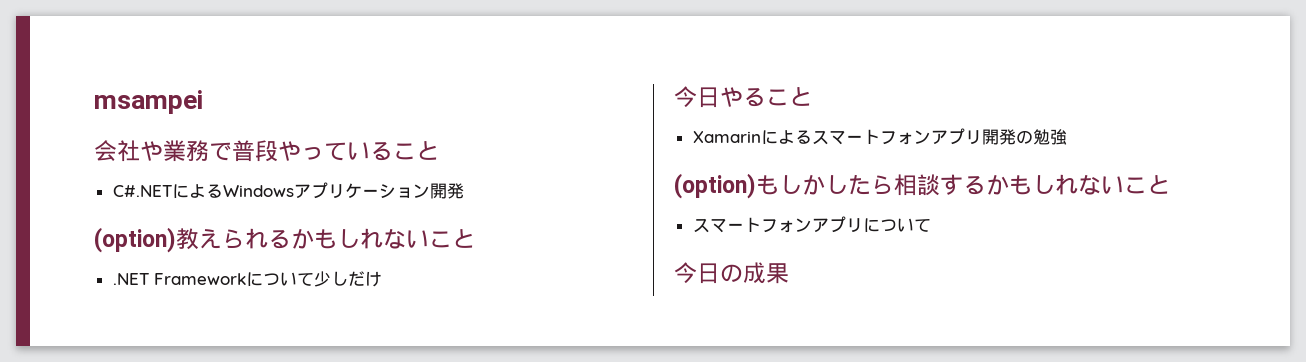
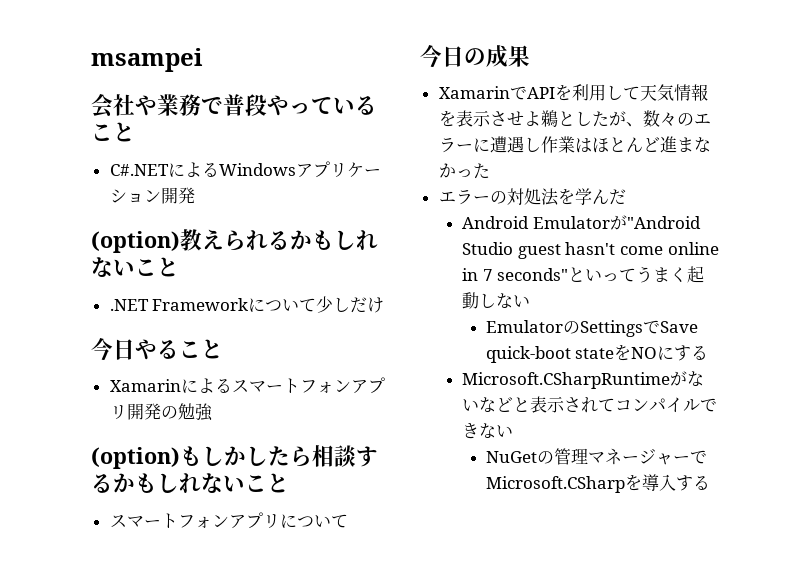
(789, 273) none -> [438,84,708,101] [438,110,711,127] [438,136,711,153] [438,163,490,179] [438,188,626,206] [462,215,701,230] [462,242,719,259] [462,266,705,283] [462,292,531,309] [485,320,698,337] [485,344,709,363] [462,371,705,389] [462,396,718,413] [462,423,514,439] [485,448,707,465] [485,474,710,493] // XamarinでAPIを利用して天気情報を表示させよ鵜としたが、数々のエラーに遭遇し作業はほとんど進まなかった // エラーの対処法を学んだ // Android Emulatorが"Android Studio guest hasn't come online in 7 seconds"といってうまく起動しない // EmulatorのSettingsでSave quick-boot stateをNOにする // Microsoft.CSharpRuntimeがないなどと表示されてコンパイルできない // NuGetの管理マネージャーでMicrosoft.CSharpを導入する

